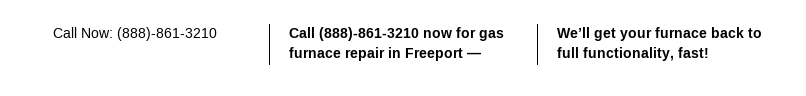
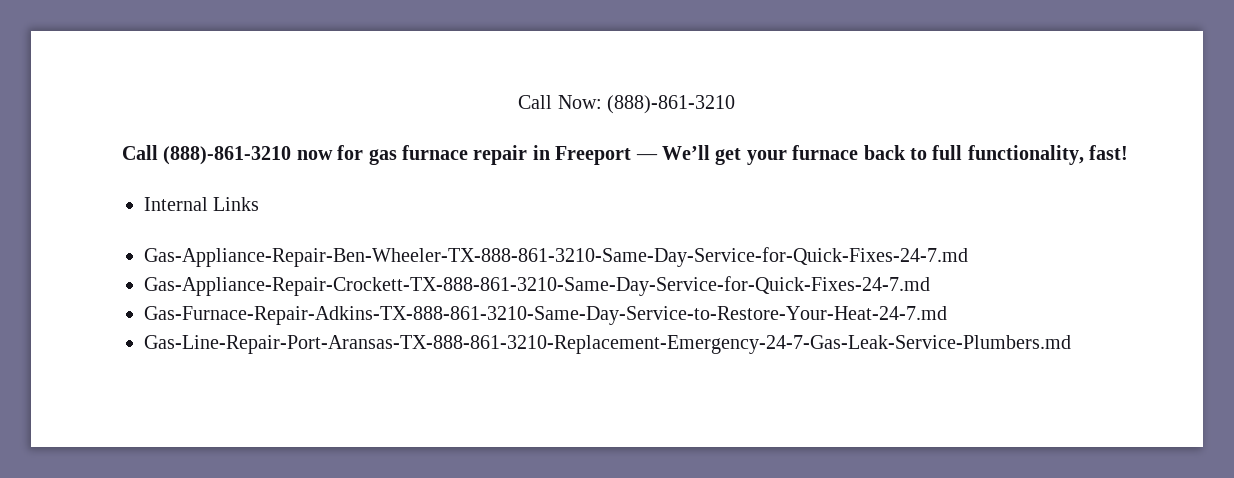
(709, 52) none -> [144,197,260,211] [144,247,968,267] [144,276,930,296] [144,306,947,325] [144,335,1071,354] // Internal Links // Gas-Appliance-Repair-Ben-Wheeler-TX-888-861-3210-Same-Day-Service-for-Quick-Fixes-24-7.md // Gas-Appliance-Repair-Crockett-TX-888-861-3210-Same-Day-Service-for-Quick-Fixes-24-7.md // Gas-Furnace-Repair-Adkins-TX-888-861-3210-Same-Day-Service-to-Restore-Your-Heat-24-7.md // Gas-Line-Repair-Port-Aransas-TX-888-861-3210-Replacement-Emergency-24-7-Gas-Leak-Service-Plumbers.md

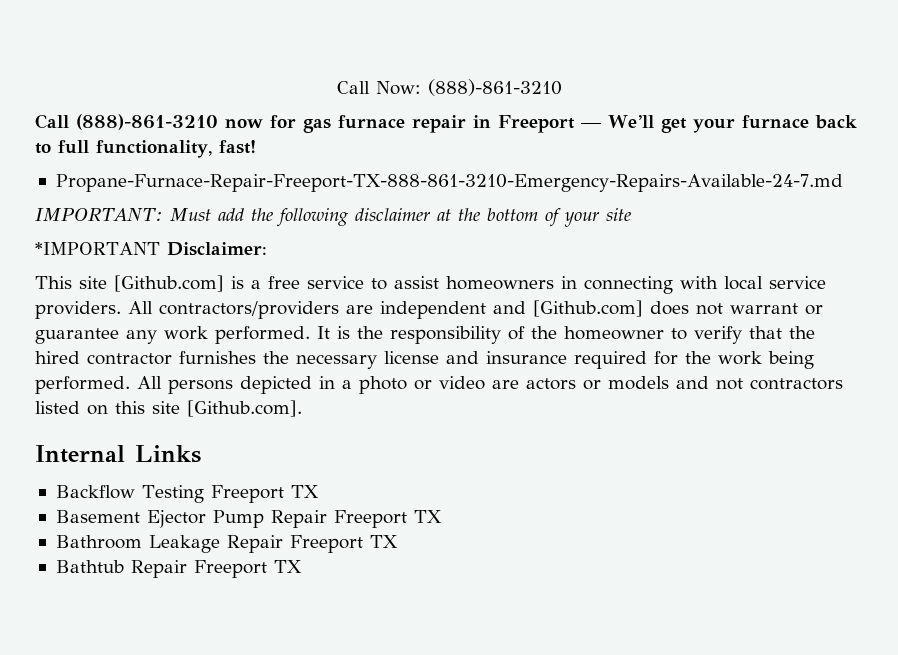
[144,197,260,211] [144,247,968,267] [144,276,930,296] [144,306,947,325] [144,335,1071,354] Internal Links // Gas-Appliance-Repair-Ben-Wheeler-TX-888-861-3210-Same-Day-Service-for-Quick-Fixes-24-7.md // Gas-Appliance-Repair-Crockett-TX-888-861-3210-Same-Day-Service-for-Quick-Fixes-24-7.md // Gas-Furnace-Repair-Adkins-TX-888-861-3210-Same-Day-Service-to-Restore-Your-Heat-24-7.md // Gas-Line-Repair-Port-Aransas-TX-888-861-3210-Replacement-Emergency-24-7-Gas-Leak-Service-Plumbers.md -> [55,174,843,192] [35,208,631,227] [35,242,267,256] [35,275,826,294] [35,300,823,319] [35,326,815,344] [35,351,814,369] [35,376,843,394] [35,400,302,417] [35,445,201,463] [55,485,319,503] [55,510,442,528] [55,535,398,553] [55,560,302,578] Propane-Furnace-Repair-Freeport-TX-888-861-3210-Emergency-Repairs-Available-24-7.md // IMPORTANT: Must add the following disclaimer at the bottom of your site // *IMPORTANT Disclaimer: // This site [Github.com] is a free service to assist homeowners in connecting with local service providers. All contractors/providers are independent and [Github.com] does not warrant or guarantee any work performed. It is the responsibility of the homeowner to verify that the hired contractor furnishes the necessary license and insurance required for the work being performed. All persons depicted in a photo or video are actors or models and not contractors listed on this site [Github.com]. // Internal Links // Backflow Testing Freeport TX // Basement Ejector Pump Repair Freeport TX // Bathroom Leakage Repair Freeport TX // Bathtub Repair Freeport TX

